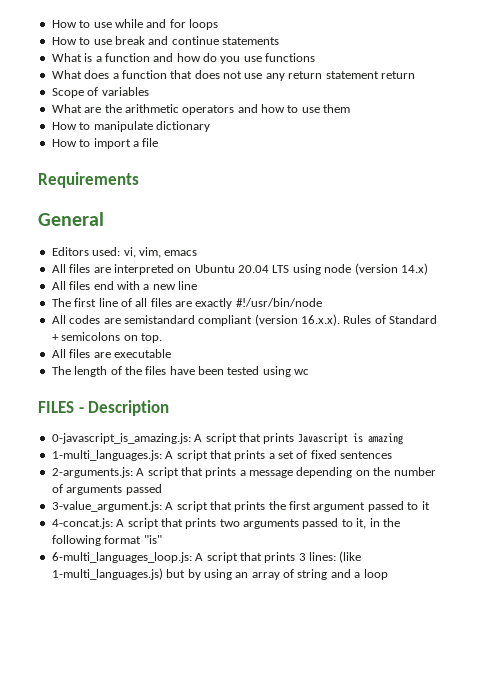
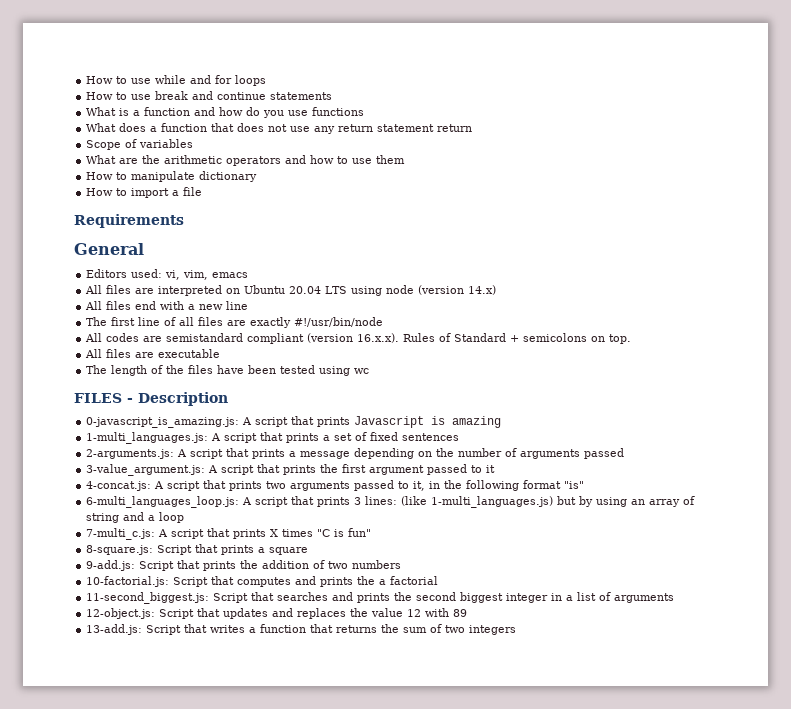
(388, 574) none -> [86,528,372,540] [86,544,309,555] [86,560,402,571] [86,576,439,587] [86,592,675,604] [86,608,468,619] [86,624,517,635] // 7-multi_c.js: A script that prints X times "C is fun" // 8-square.js: Script that prints a square // 9-add.js: Script that prints the addition of two numbers // 10-factorial.js: Script that computes and prints the a factorial // 11-second_biggest.js: Script that searches and prints the second biggest integer in a list of arguments // 12-object.js: Script that updates and replaces the value 12 with 89 // 13-add.js: Script that writes a function that returns the sum of two integers

